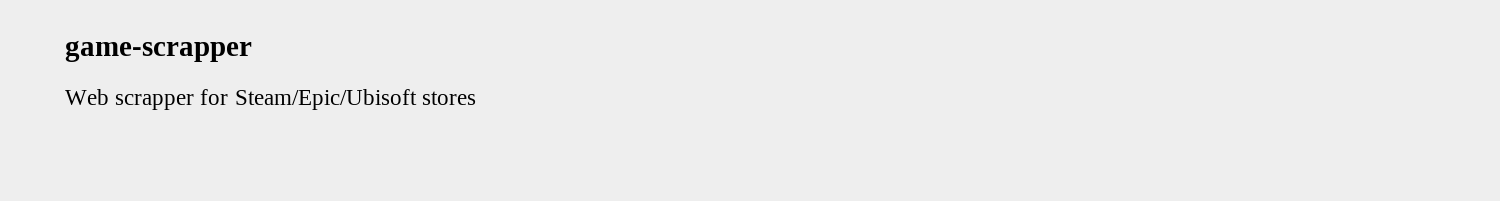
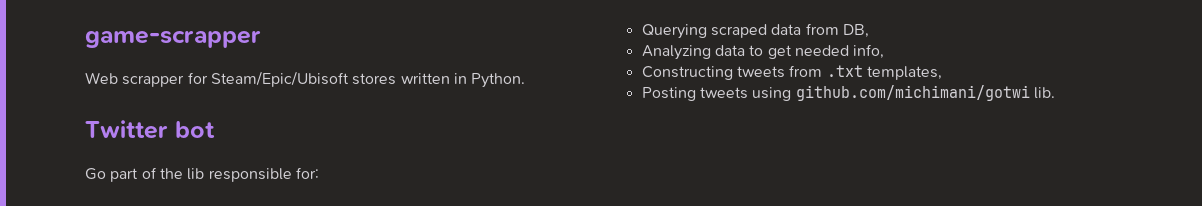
(476, 98) none -> [400,73,526,88] [85,120,215,139] [85,167,319,182] [641,23,869,39] [641,44,885,60] [641,65,942,80] [641,85,1055,101] written in Python. // Twitter bot // Go part of the lib responsible for: // Querying scraped data from DB, // Analyzing data to get needed info, // Constructing tweets from .txt templates, // Posting tweets using github.com/michimani/gotwi lib.

